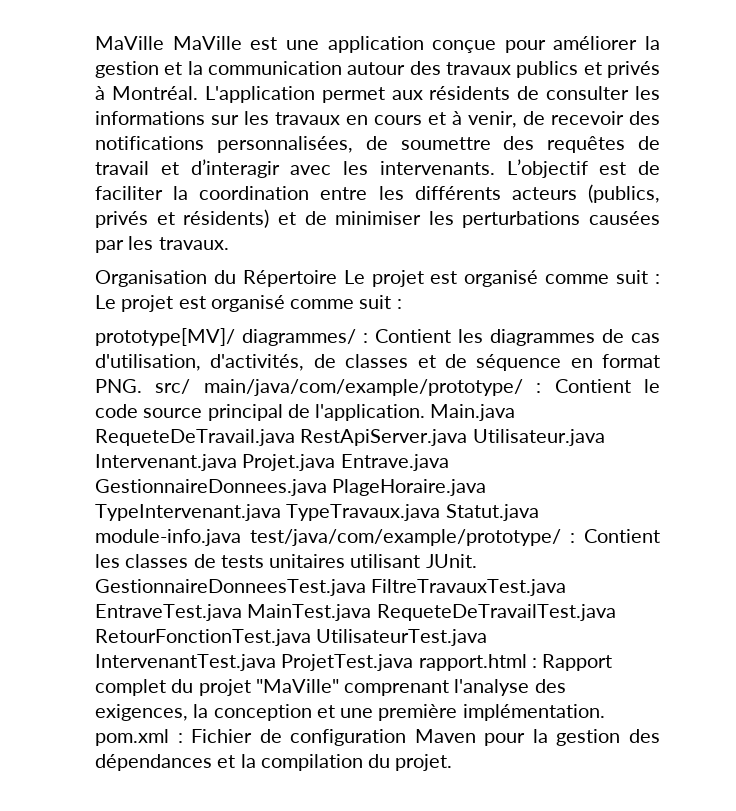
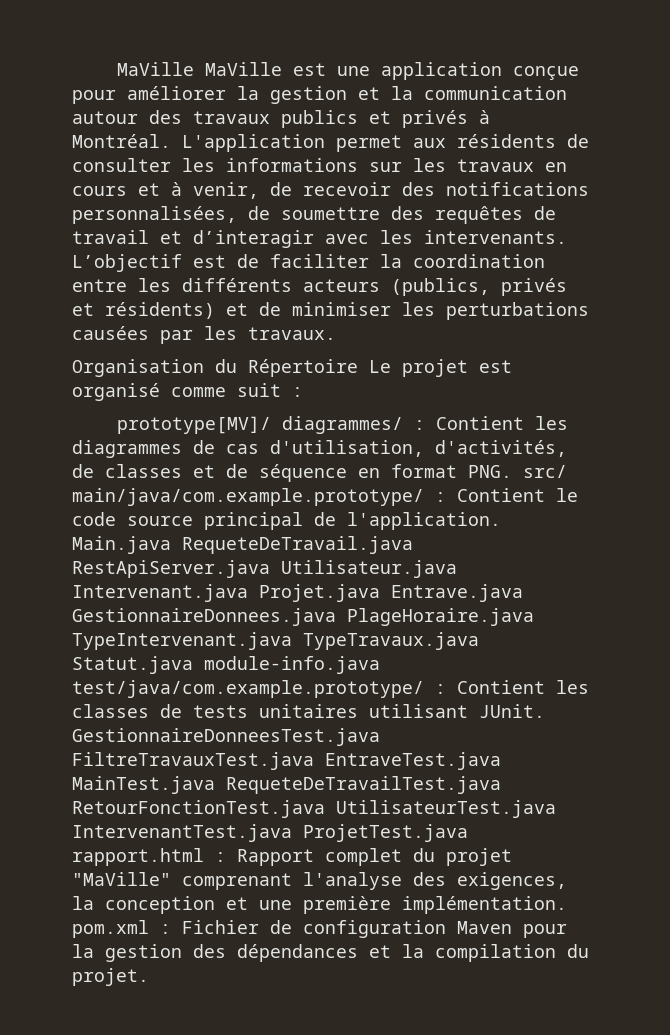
[95,295,402,312] Le projet est organisé comme suit : -> (303, 392) none
[203,379,523,396] main/java/com/example/prototype/ -> [72,488,424,506] main/java/com.example.prototype/
[250,529,561,546] test/java/com/example/prototype/ -> [72,680,424,698] test/java/com.example.prototype/

